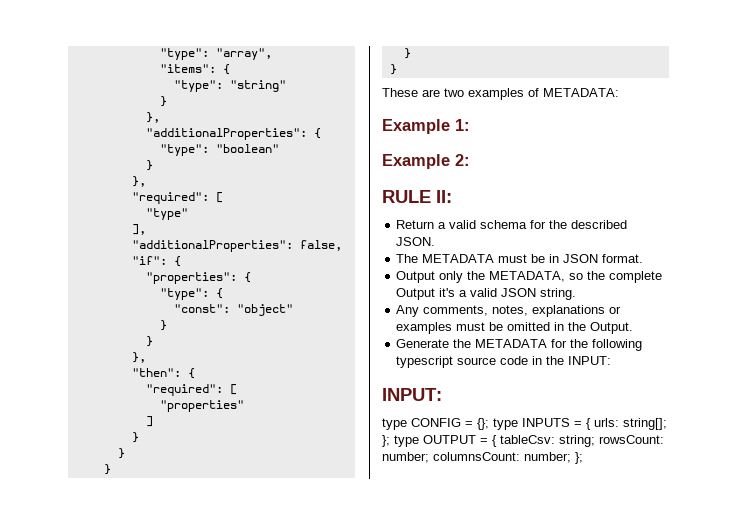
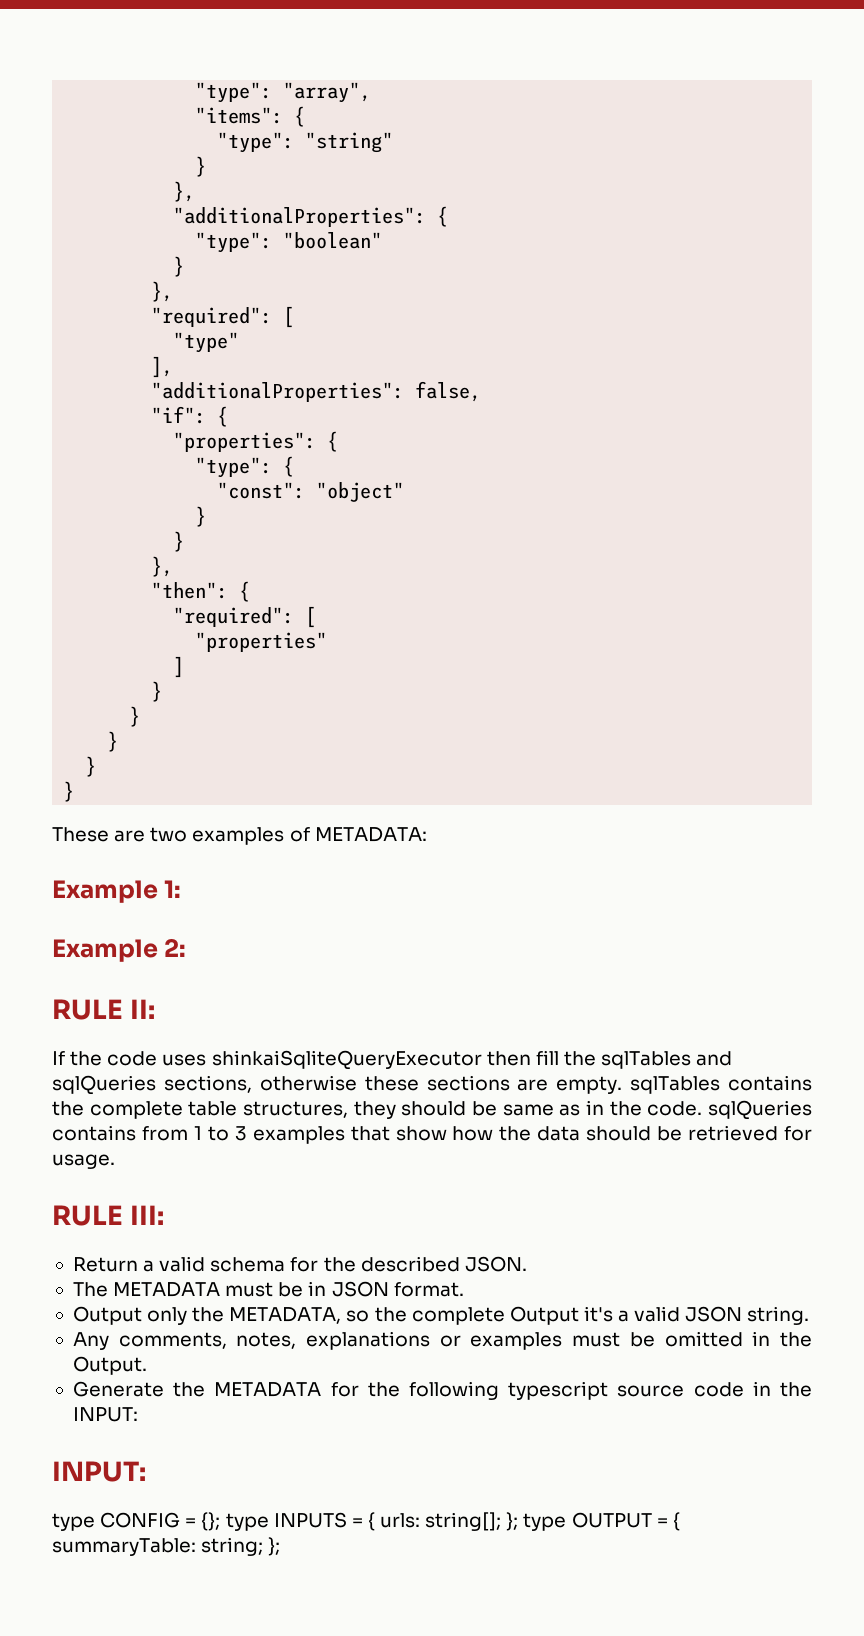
(452, 196) none -> [52,1050,733,1070] [52,1075,812,1095] [52,1100,812,1120] [52,1125,813,1144] [52,1154,115,1169] [52,1205,165,1226] // If the code uses shinkaiSqliteQueryExecutor then fill the sqlTables and sqlQueries sections, otherwise these sections are empty. sqlTables contains the complete table structures, they should be same as in the code. sqlQueries contains from 1 to 3 examples that show how the data should be retrieved for usage. // RULE III:
[500,435,664,447] [382,452,571,463] tableCsv: string; rowsCount: number; columnsCount: number; -> [52,1537,264,1556] summaryTable: string;

